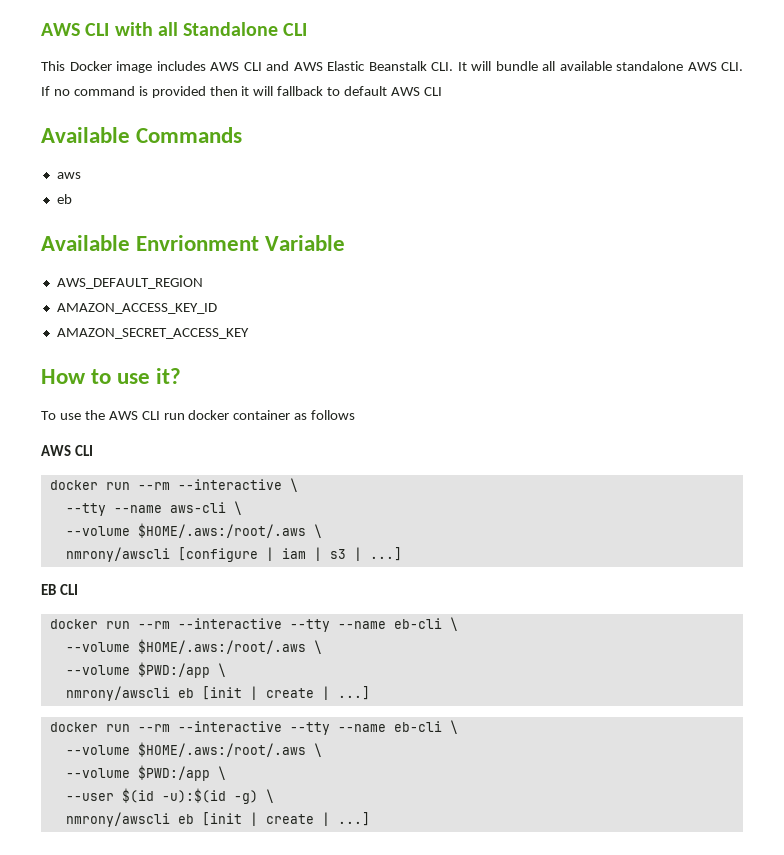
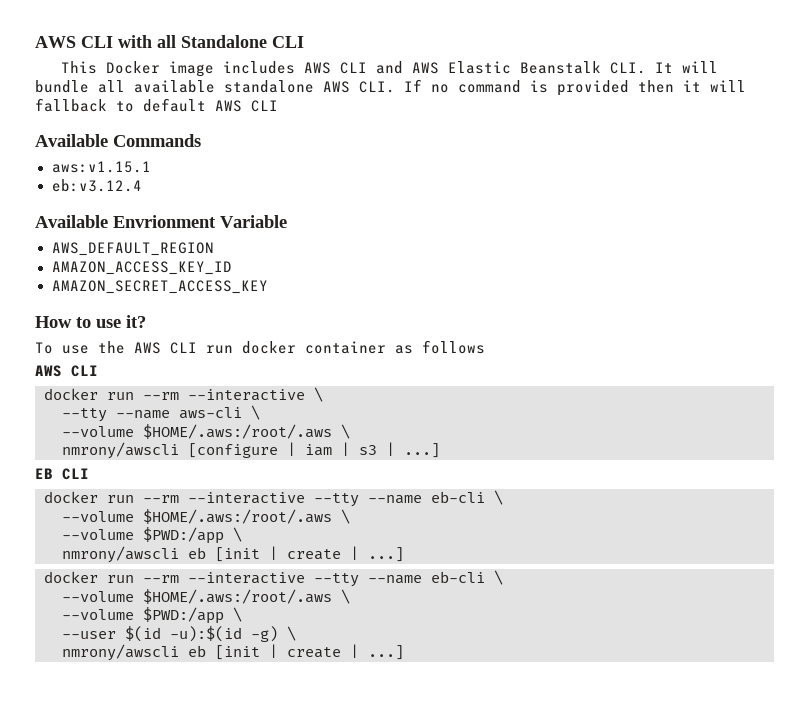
[56,172,81,179] [56,194,72,204] aws // eb -> [51,161,151,173] [51,179,142,192] aws:v1.15.1 // eb:v3.12.4

